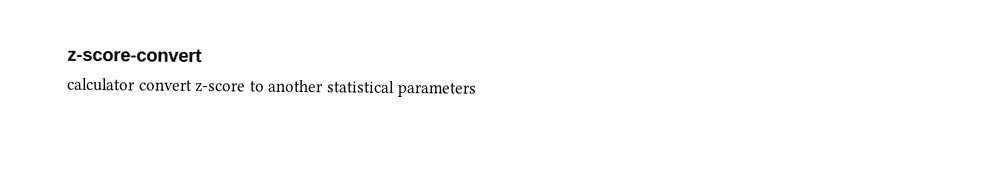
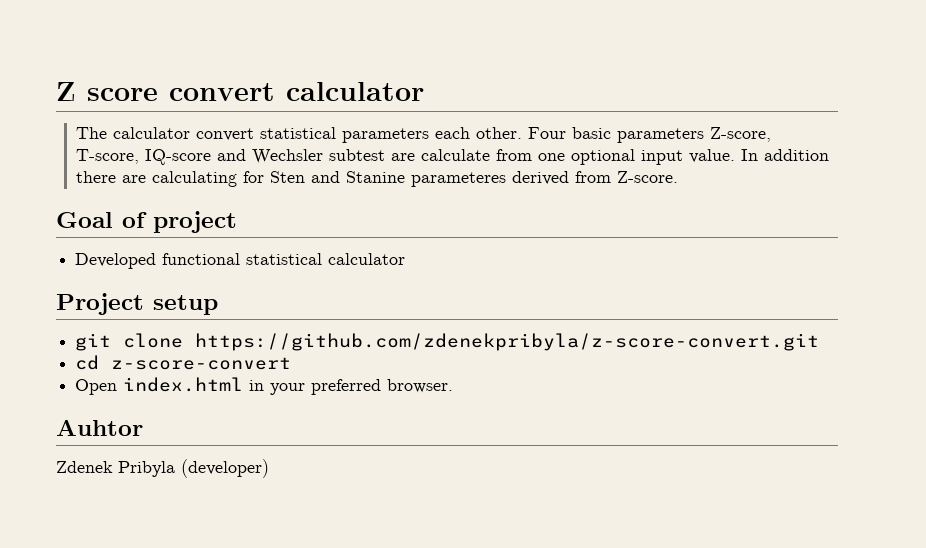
[67,47,202,63] [66,77,477,98] z-score-convert // calculator convert z-score to another statistical parameters -> [56,82,424,101] [76,127,772,143] [76,149,830,165] [76,171,679,187] [56,211,237,233] [75,253,406,269] [56,293,218,315] [75,333,820,351] [75,355,292,370] [75,377,454,395] [56,419,143,436] [56,459,269,478] Z score convert calculator // The calculator convert statistical parameters each other. Four basic parameters Z-score, T-score, IQ-score and Wechsler subtest are calculate from one optional input value. In addition there are calculating for Sten and Stanine parameteres derived from Z-score. // Goal of project // Developed functional statistical calculator // Project setup // git clone https://github.com/zdenekpribyla/z-score-convert.git // cd z-score-convert // Open index.html in your preferred browser. // Auhtor // Zdenek Pribyla (developer)

